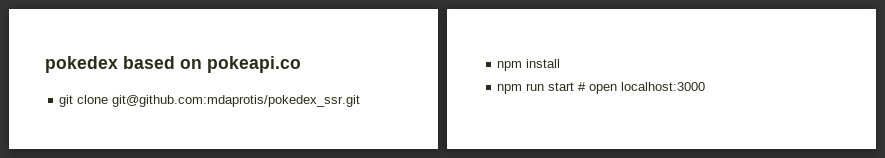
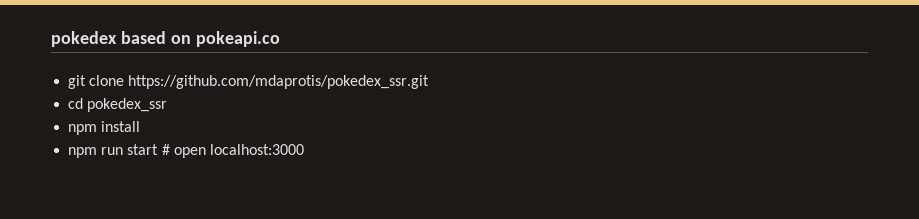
[112,95,361,107] git@github.com:mdaprotis/pokedex_ssr.git -> [128,75,430,89] [68,98,168,112] https://github.com/mdaprotis/pokedex_ssr.git // cd pokedex_ssr

